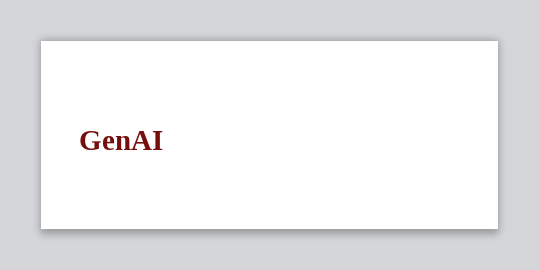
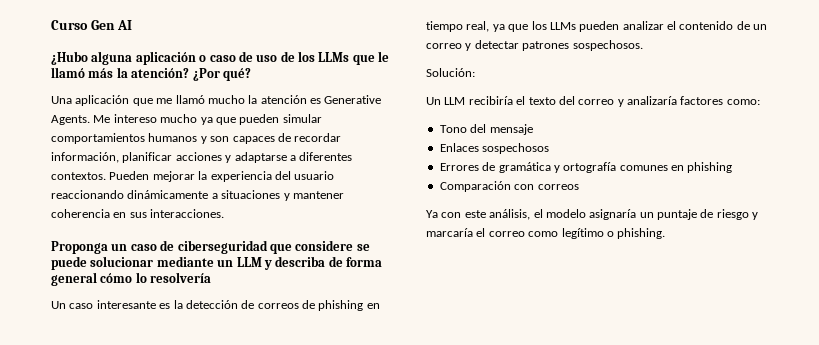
[79,131,163,150] GenAI -> [51,20,132,30] [51,51,390,65] [51,67,251,81] [51,95,382,106] [51,114,322,125] [51,133,342,144] [51,152,353,163] [51,171,335,182] [51,190,344,201] [51,209,225,218] [51,240,370,254] [51,256,382,270] [51,272,212,286] [51,300,380,311] [426,21,768,32] [426,40,643,51] [426,68,475,77] [426,96,760,107] [439,124,533,135] [439,143,550,154] [439,162,733,173] [439,181,579,192] [426,209,759,220] [426,228,666,239] Curso Gen AI // ¿Hubo alguna aplicación o caso de uso de los LLMs que le llamó más la atención? ¿Por qué? // Una aplicación que me llamó mucho la atención es Generative Agents. Me intereso mucho ya que pueden simular comportamientos humanos y son capaces de recordar información, planificar acciones y adaptarse a diferentes contextos. Pueden mejorar la experiencia del usuario reaccionando dinámicamente a situaciones y mantener coherencia en sus interacciones. // Proponga un caso de ciberseguridad que considere se puede solucionar mediante un LLM y describa de forma general cómo lo resolvería // Un caso interesante es la detección de correos de phishing en tiempo real, ya que los LLMs pueden analizar el contenido de un correo y detectar patrones sospechosos. // Solución: // Un LLM recibiría el texto del correo y analizaría factores como: // Tono del mensaje // Enlaces sospechosos // Errores de gramática y ortografía comunes en phishing // Comparación con correos // Ya con este análisis, el modelo asignaría un puntaje de riesgo y marcaría el correo como legítimo o phishing.

